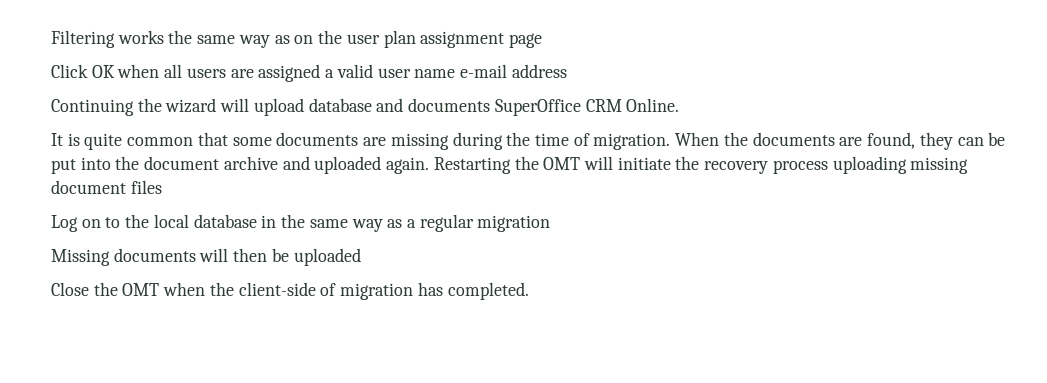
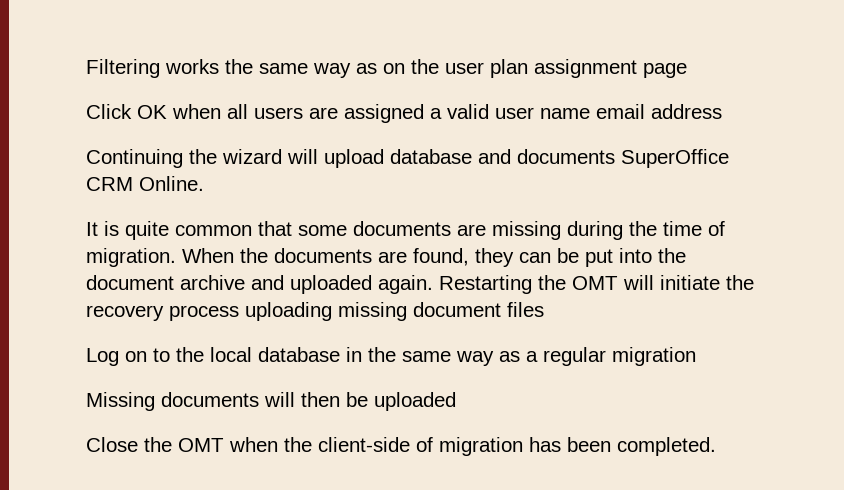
[459,64,507,78] e-mail -> [596,104,645,119] email
(443, 289) none -> [567,437,611,452] been

